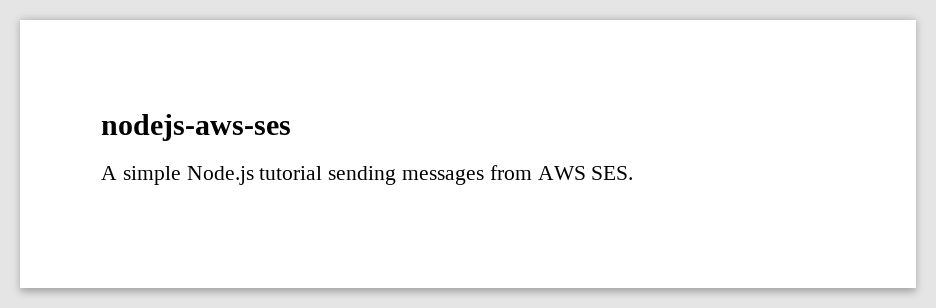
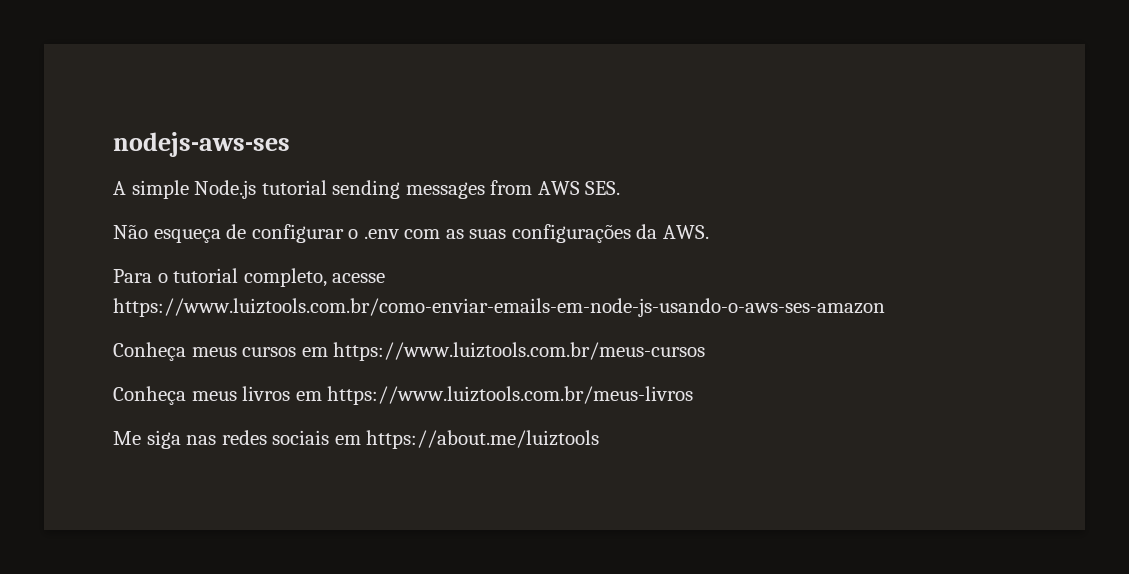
(634, 173) none -> [113,224,709,243] [113,268,386,287] [113,298,885,317] [113,342,706,361] [113,386,694,405] [113,430,600,449] // Não esqueça de configurar o .env com as suas configurações da AWS. // Para o tutorial completo, acesse https://www.luiztools.com.br/como-enviar-emails-em-node-js-usando-o-aws-ses-amazon // Conheça meus cursos em https://www.luiztools.com.br/meus-cursos // Conheça meus livros em https://www.luiztools.com.br/meus-livros // Me siga nas redes sociais em https://about.me/luiztools

